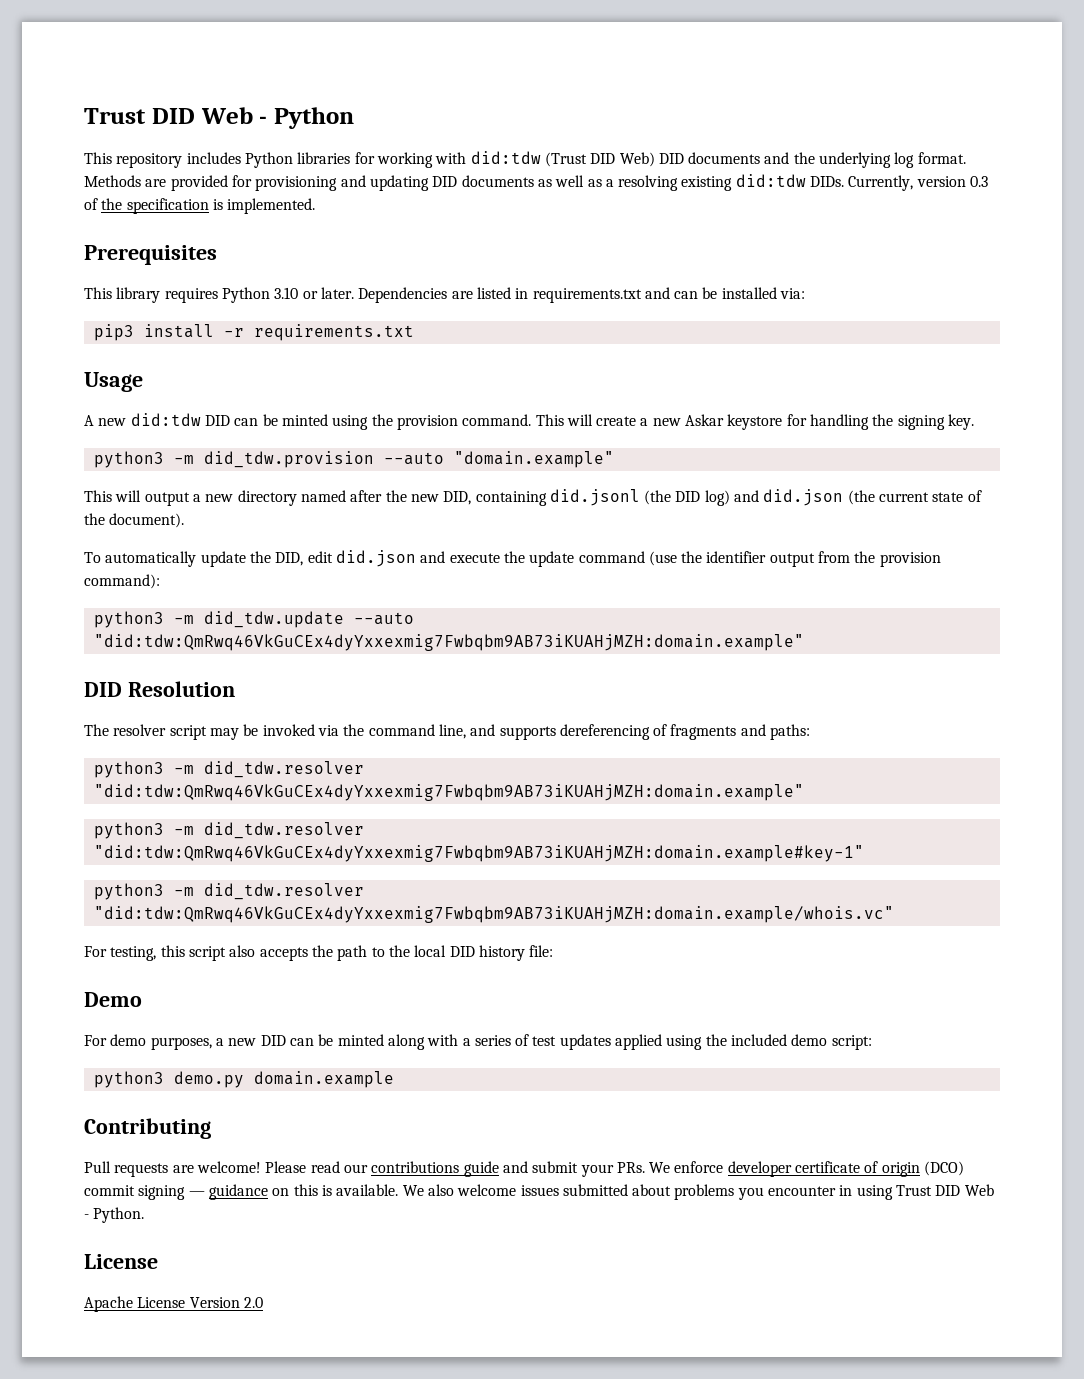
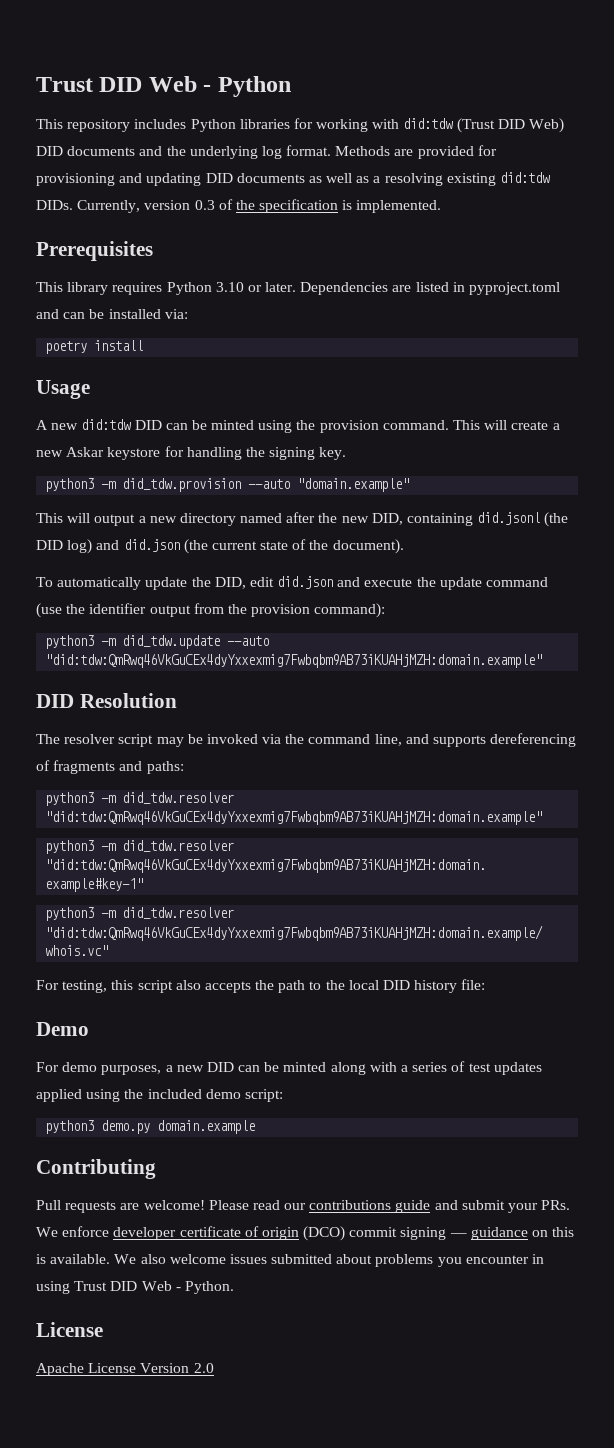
[532,288,642,303] requirements.txt -> [469,282,561,295] pyproject.toml
[93,324,134,341] pip3 -> [45,341,88,354] poetry
[223,324,414,341] -r requirements.txt -> (144, 345) none

